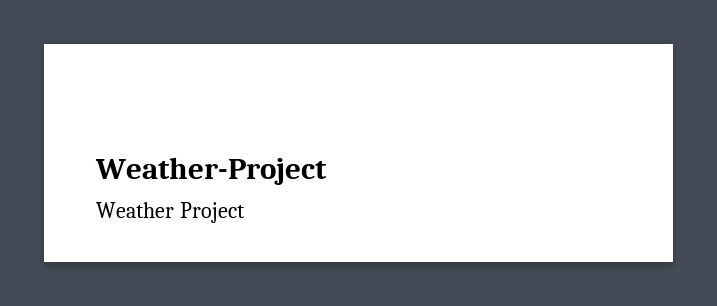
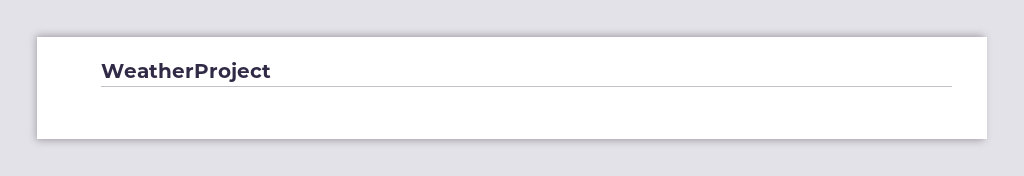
[95,157,327,185] [96,202,245,223] Weather-Project // Weather Project -> [101,62,271,82] WeatherProject

